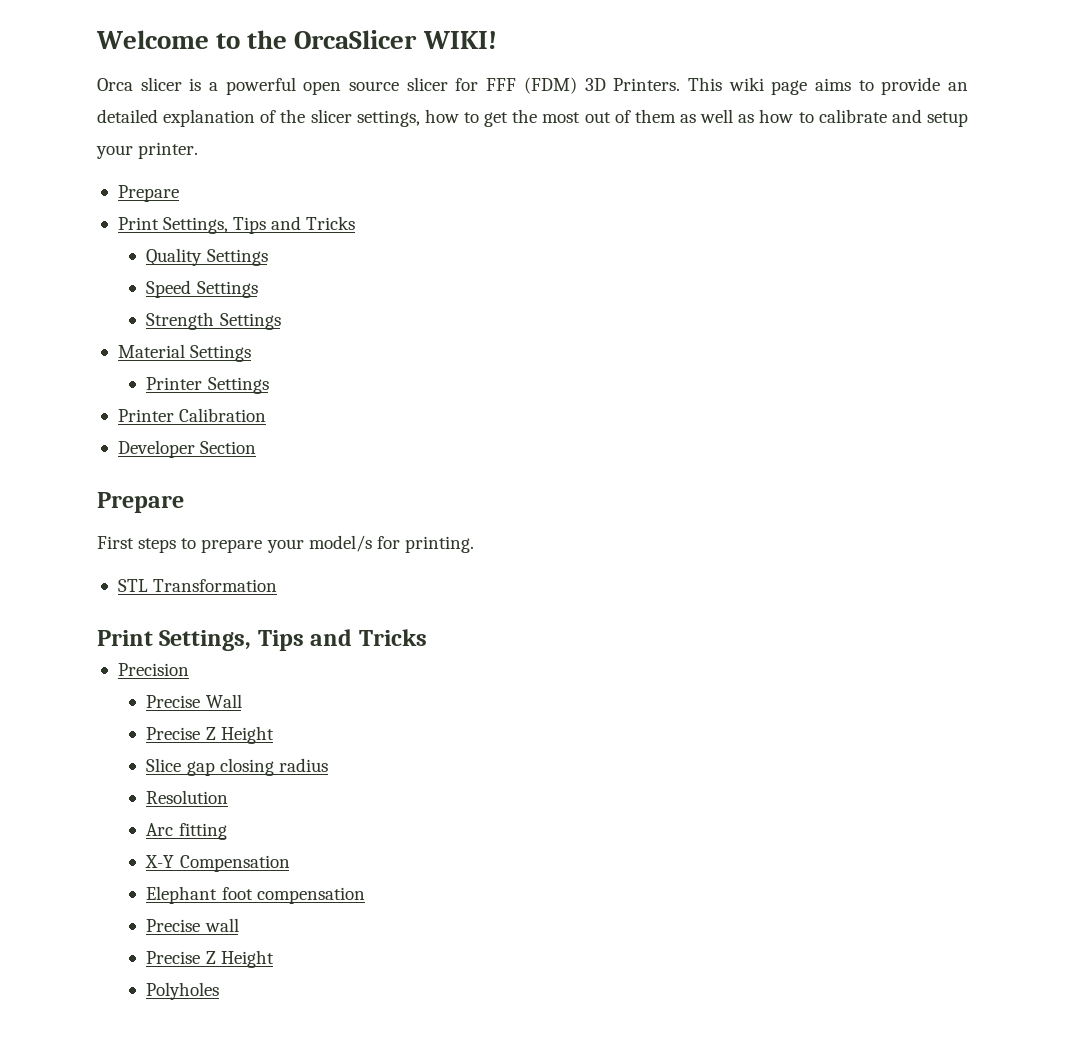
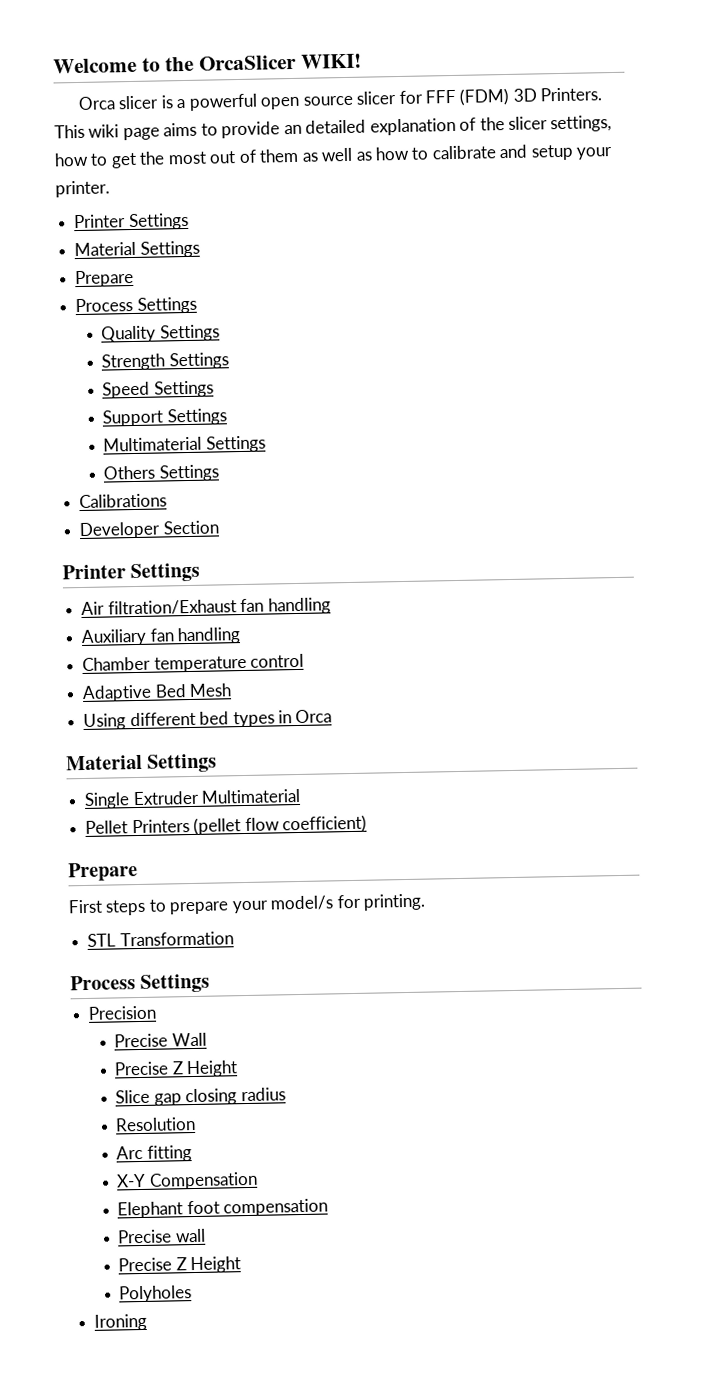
[117,185,179,202] [117,216,356,234] Prepare // Print Settings, Tips and Tricks -> [73,212,189,231] [74,240,200,258] [75,269,135,288] [75,296,197,314] Printer Settings // Material Settings // Prepare // Process Settings
(268, 257) none -> [101,352,229,371] // Strength Settings
[146,312,281,330] [117,344,252,362] [146,377,269,394] [117,408,267,422] [117,440,257,458] Strength Settings // Material Settings // Printer Settings // Printer Calibration // Developer Section -> [102,408,227,427] [103,435,266,453] [103,464,219,482] [79,493,168,509] [79,520,219,540] [62,562,201,583] [81,597,331,616] [81,627,242,647] [82,653,305,673] [82,683,233,702] [83,709,333,730] [66,753,218,773] [84,788,301,809] [85,814,367,835] Support Settings // Multimaterial Settings // Others Settings // Calibrations // Developer Section // Printer Settings // Air filtration/Exhaust fan handling // Auxiliary fan handling // Chamber temperature control // Adaptive Bed Mesh // Using different bed types in Orca // Material Settings // Single Extruder Multimaterial // Pellet Printers (pellet flow coefficient)
[97,629,427,651] Print Settings, Tips and Tricks -> [70,973,211,993] Process Settings
(220, 991) none -> [94,1313,148,1331] // Ironing

